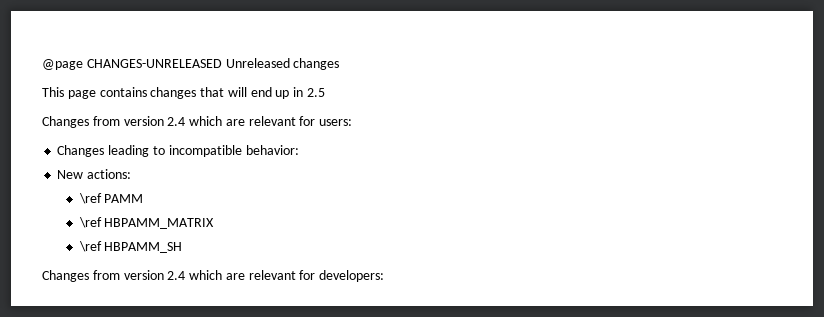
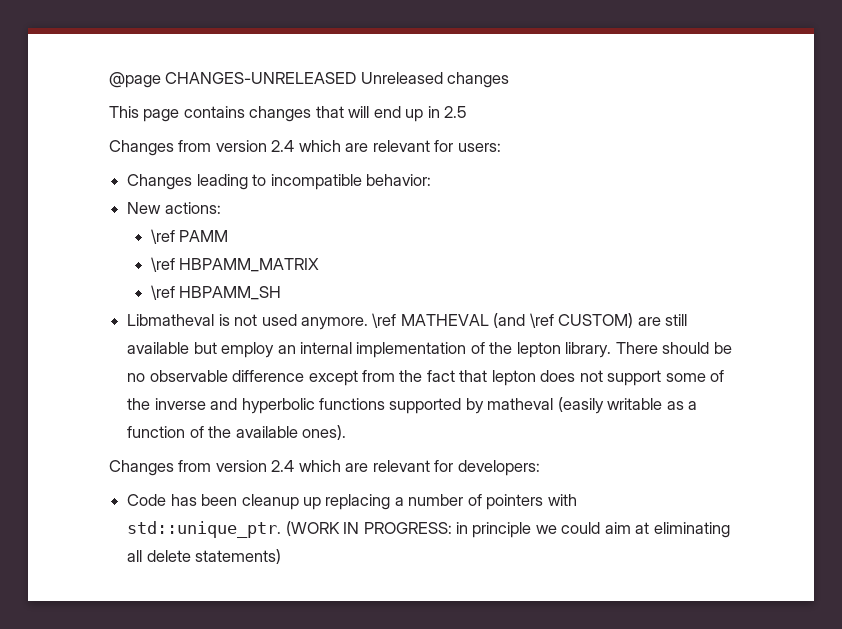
(183, 247) none -> [127,313,688,330] [127,342,732,358] [127,370,725,386] [127,397,698,414] [127,425,346,440] // Libmatheval is not used anymore. \ref MATHEVAL (and \ref CUSTOM) are still available but employ an internal implementation of the lepton library. There should be no observable difference except from the fact that lepton does not support some of the inverse and hyperbolic functions supported by matheval (easily writable as a function of the available ones).
(385, 276) none -> [127,494,577,510] [127,521,730,538] [127,549,282,564] // Code has been cleanup up replacing a number of pointers with std::unique_ptr. (WORK IN PROGRESS: in principle we could aim at eliminating all delete statements)

